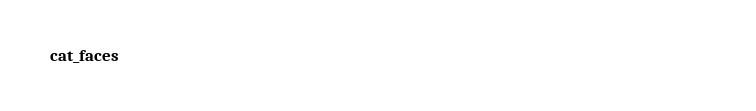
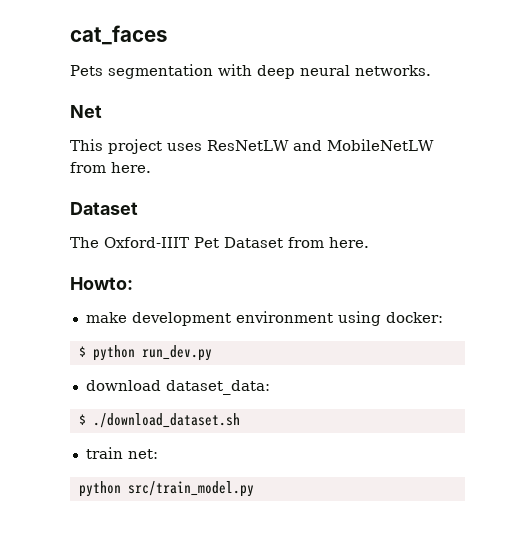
(119, 56) none -> [70,64,431,79] [70,105,102,118] [70,139,434,154] [70,162,151,173] [70,202,138,215] [70,237,369,248] [70,277,133,290] [85,311,443,326] [78,345,212,361] [85,380,270,395] [78,413,240,428] [85,447,158,459] [78,481,254,497] // Pets segmentation with deep neural networks. // Net // This project uses ResNetLW and MobileNetLW from here. // Dataset // The Oxford-IIIT Pet Dataset from here. // Howto: // make development environment using docker: // $ python run_dev.py // download dataset_data: // $ ./download_dataset.sh // train net: // python src/train_model.py

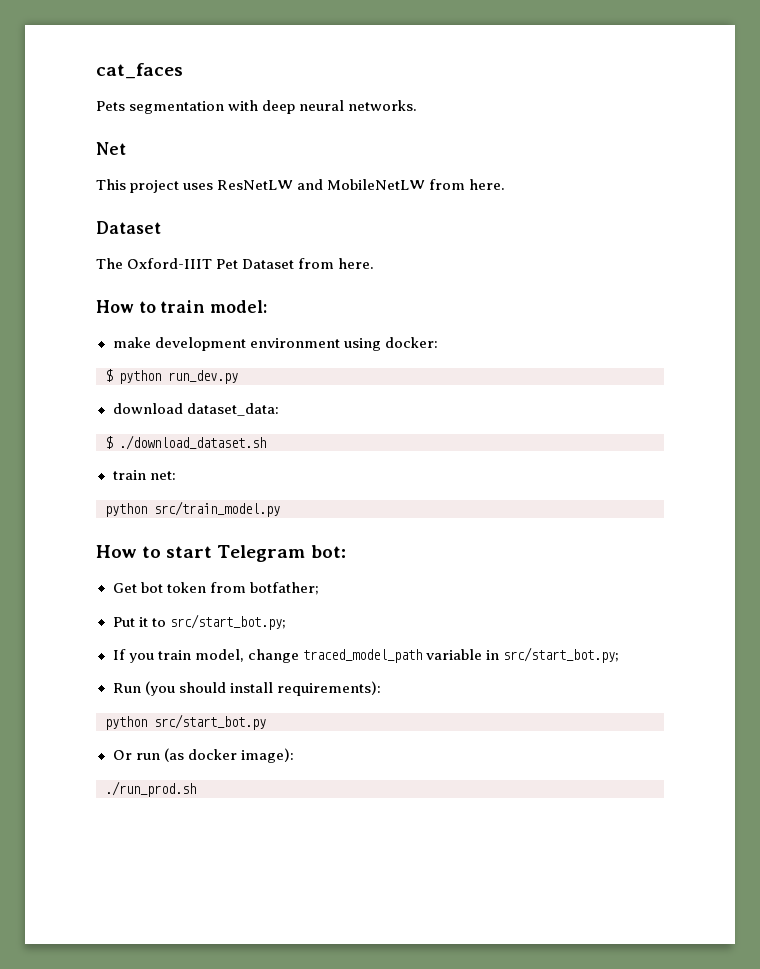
[70,277,133,290] Howto: -> [96,300,268,313] How to train model:
(254, 489) none -> [96,545,346,562] [112,582,319,595] [112,614,286,630] [112,647,619,663] [112,681,381,696] [105,714,266,730] [112,748,294,763] [105,781,196,797] // How to start Telegram bot: // Get bot token from botfather; // Put it to src/start_bot.py; // If you train model, change traced_model_path variable in src/start_bot.py; // Run (you should install requirements): // python src/start_bot.py // Or run (as docker image): // ./run_prod.sh

